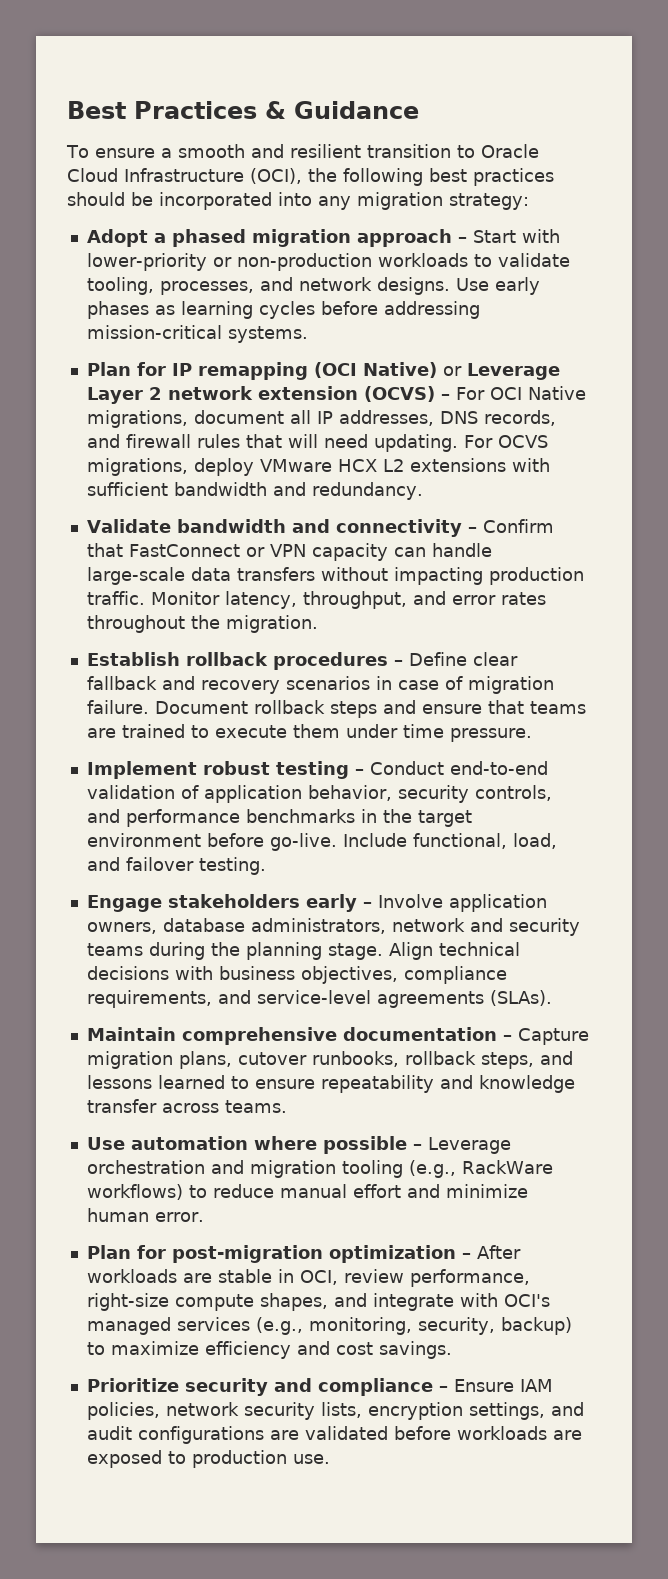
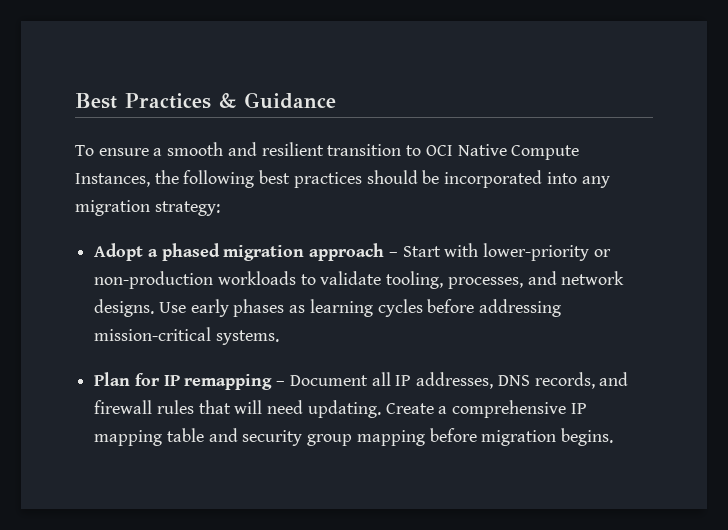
[480,144,539,158] [67,168,302,184] Oracle Cloud Infrastructure (OCI), -> [425,144,580,160] [75,173,150,187] OCI Native Compute Instances,
[313,362,560,380] [86,386,586,404] [86,410,284,428] (OCI Native) or Leverage Layer 2 network extension (OCVS) – For OCI Native migrations, document -> [276,375,368,386] – Document
[463,435,548,448] [86,458,550,476] [86,482,423,500] [86,519,554,537] [86,543,492,561] [86,567,584,585] [86,591,546,609] [86,615,318,633] [86,652,518,670] [86,676,554,694] [86,700,586,718] [86,724,532,742] [86,761,548,779] [86,785,552,803] [86,809,472,827] [86,833,557,851] [86,857,266,875] [86,894,547,912] [86,918,580,936] [86,942,520,960] [86,966,507,984] [86,990,552,1008] [86,1027,589,1045] [86,1051,573,1069] [86,1075,575,1093] [86,1099,287,1113] [86,1136,511,1154] [86,1160,553,1178] [86,1184,528,1200] [86,1208,204,1222] [86,1245,521,1263] [86,1269,530,1287] [86,1293,550,1311] [86,1317,572,1335] [86,1341,452,1359] [86,1378,553,1396] [86,1402,584,1420] [86,1426,582,1444] [86,1450,330,1468] For OCVS migrations, deploy VMware HCX L2 extensions with sufficient bandwidth and redundancy. // Validate bandwidth and connectivity – Confirm that FastConnect or VPN capacity can handle large-scale data transfers without impacting production traffic. Monitor latency, throughput, and error rates throughout the migration. // Establish rollback procedures – Define clear fallback and recovery scenarios in case of migration failure. Document rollback steps and ensure that teams are trained to execute them under time pressure. // Implement robust testing – Conduct end-to-end validation of application behavior, security controls, and performance benchmarks in the target environment before go-live. Include functional, load, and failover testing. // Engage stakeholders early – Involve application owners, database administrators, network and security teams during the planning stage. Align technical decisions with business objectives, compliance requirements, and service-level agreements (SLAs). // Maintain comprehensive documentation – Capture migration plans, cutover runbooks, rollback steps, and lessons learned to ensure repeatability and knowledge transfer across teams. // Use automation where possible – Leverage orchestration and migration tooling (e.g., RackWare workflows) to reduce manual effort and minimize human error. // Plan for post-migration optimization – After workloads are stable in OCI, review performance, right-size compute shapes, and integrate with OCI's managed services (e.g., monitoring, security, backup) to maximize efficiency and cost savings. // Prioritize security and compliance – Ensure IAM policies, network security lists, encryption settings, and audit configurations are validated before workloads are exposed to production use. -> [385,400,587,418] [94,428,614,446] Create a comprehensive IP mapping table and security group mapping before migration begins.

